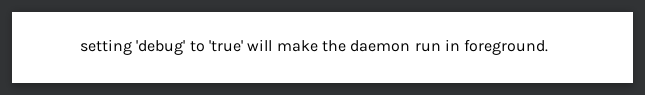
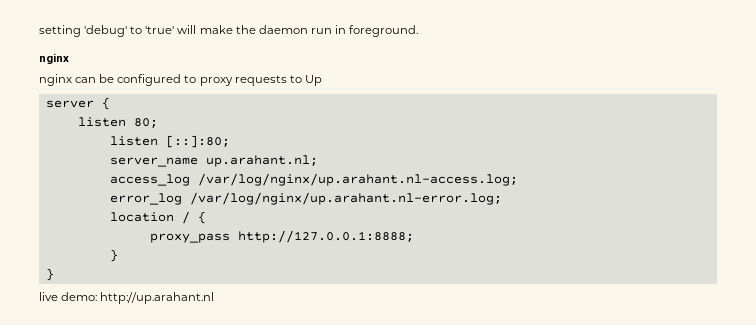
(549, 47) none -> [39,53,69,64] [39,74,322,86] [45,97,110,110] [77,117,158,128] [109,135,230,148] [109,155,318,167] [109,173,518,186] [109,192,502,205] [109,211,206,224] [149,230,414,243] [109,249,118,262] [45,268,54,281] [39,292,215,304] // nginx // nginx can be configured to proxy requests to Up // server { // listen 80; // listen [::]:80; // server_name up.arahant.nl; // access_log /var/log/nginx/up.arahant.nl-access.log; // error_log /var/log/nginx/up.arahant.nl-error.log; // location / { // proxy_pass http://127.0.0.1:8888; // } // } // live demo: http://up.arahant.nl

